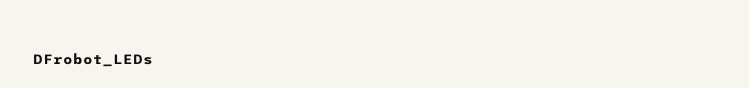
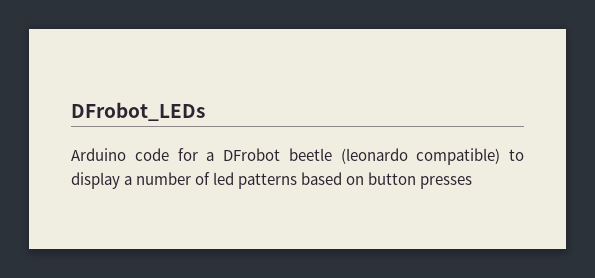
(153, 60) none -> [71,148,524,165] [71,172,473,189] // Arduino code for a DFrobot beetle (leonardo compatible) to display a number of led patterns based on button presses

